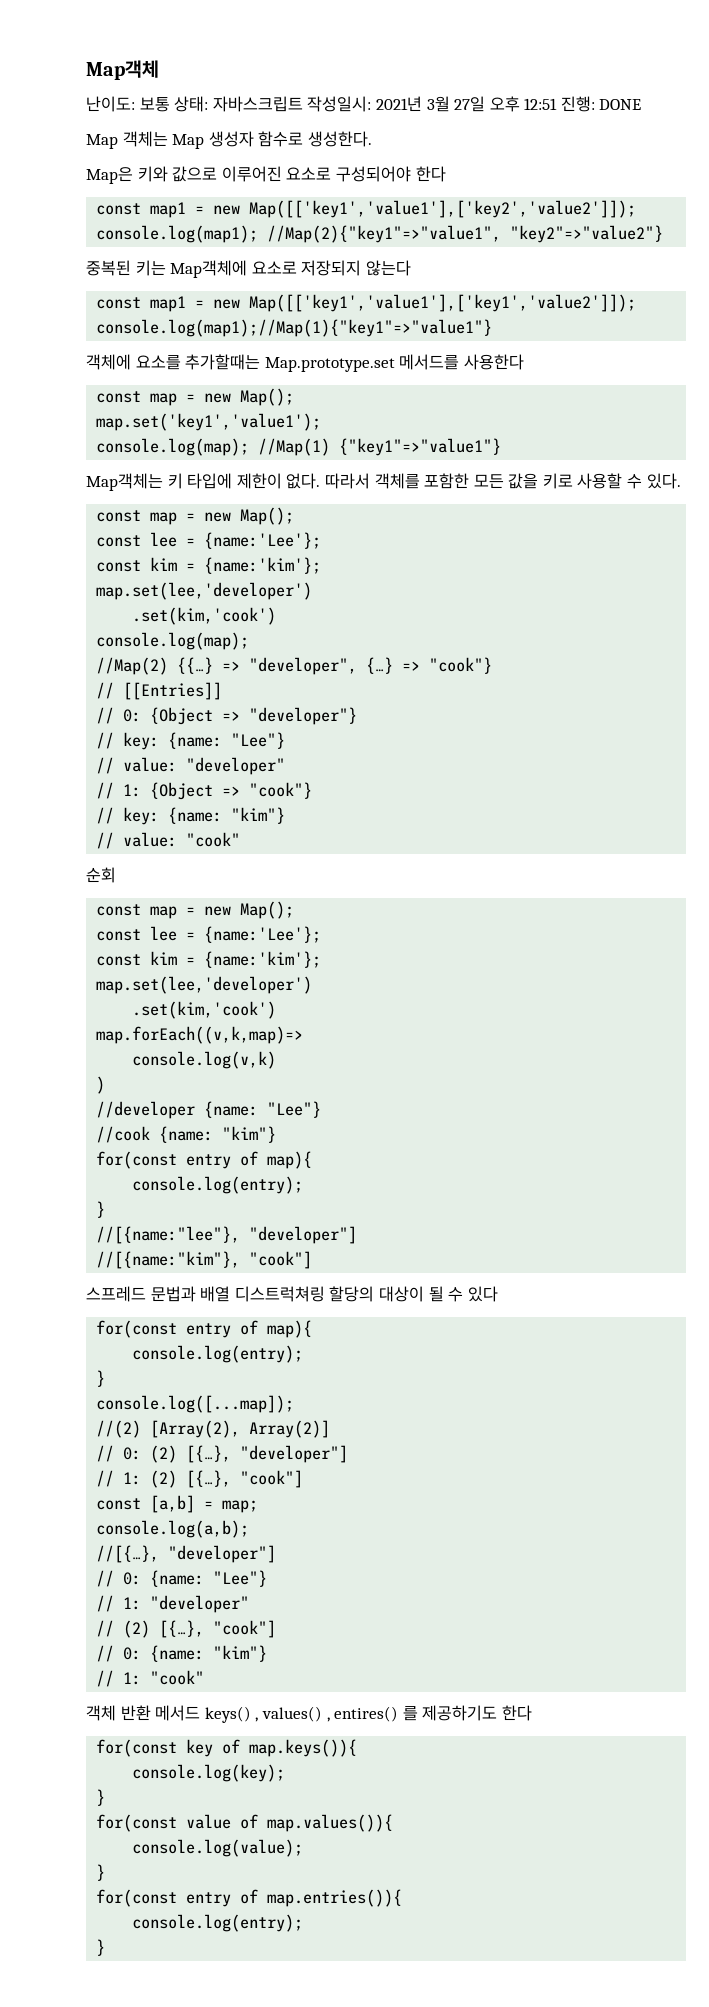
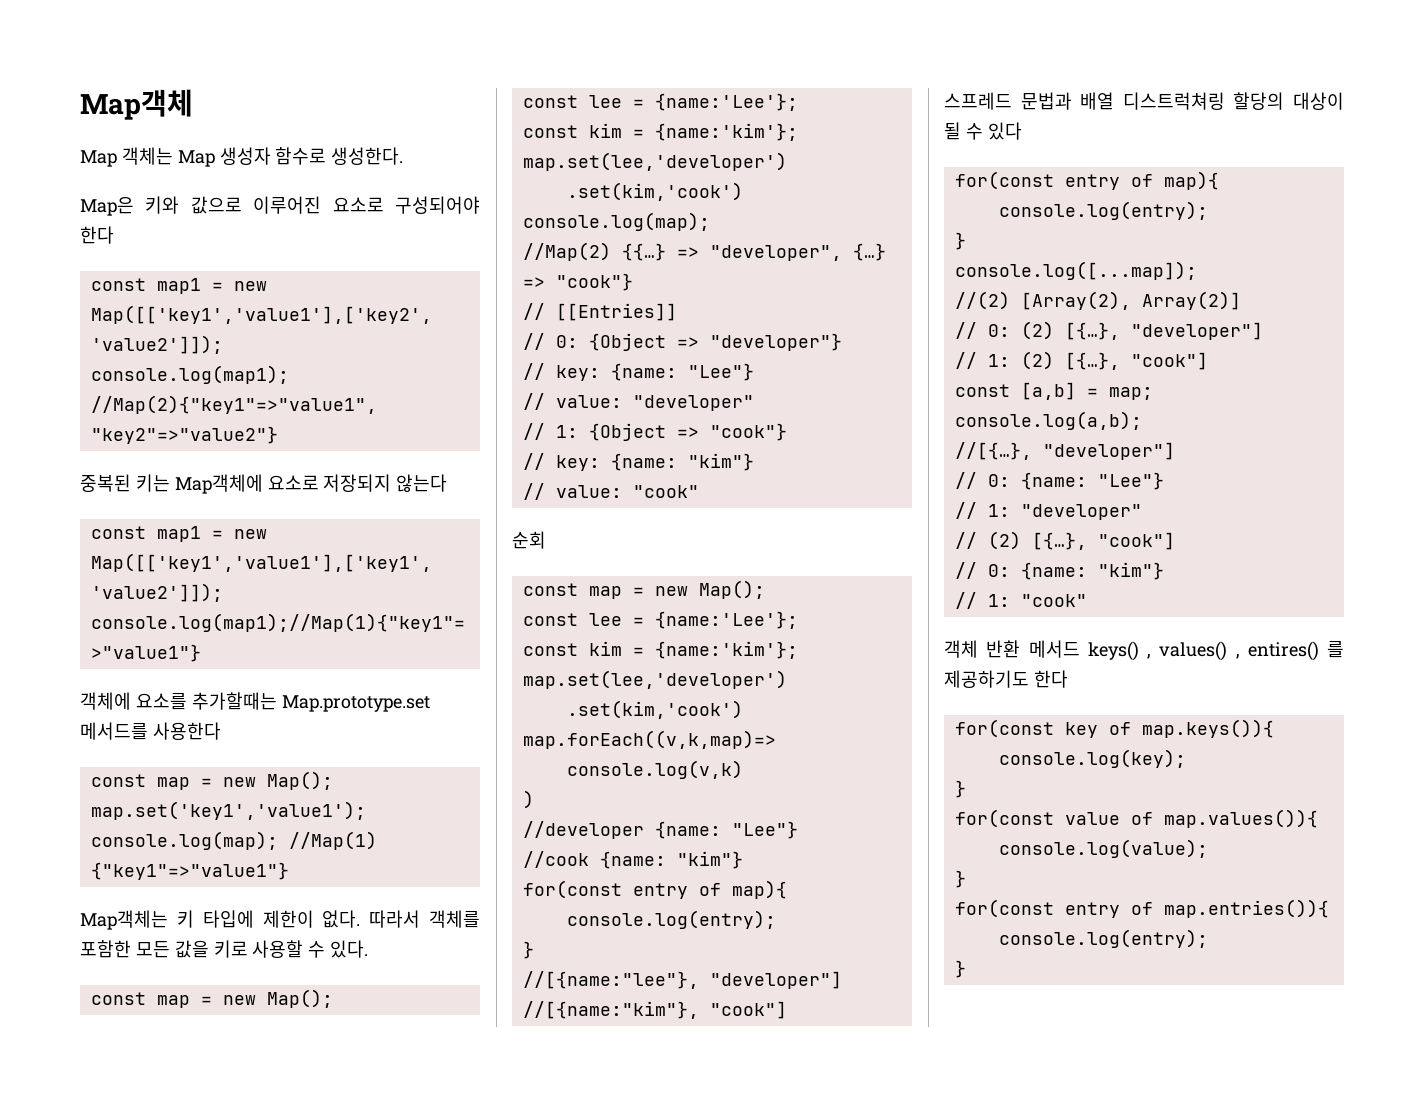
[86,96,642,112] // 난이도: 보통 상태: 자바스크립트 작성일시: 2021년 3월 27일 오후 12:51 진행: DONE -> (193, 104) none

